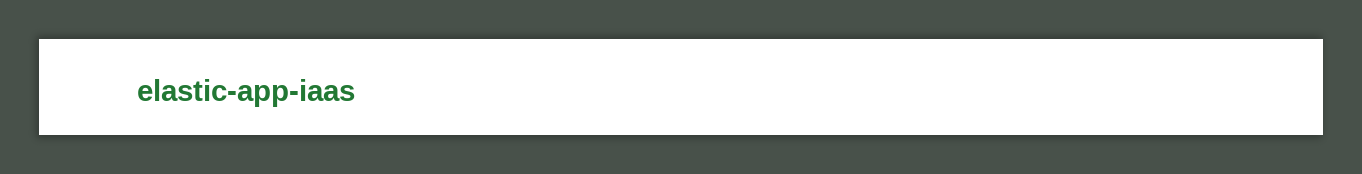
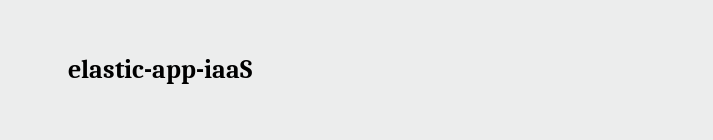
[137,79,355,107] elastic-app-iaas -> [68,59,252,84] elastic-app-iaaS

